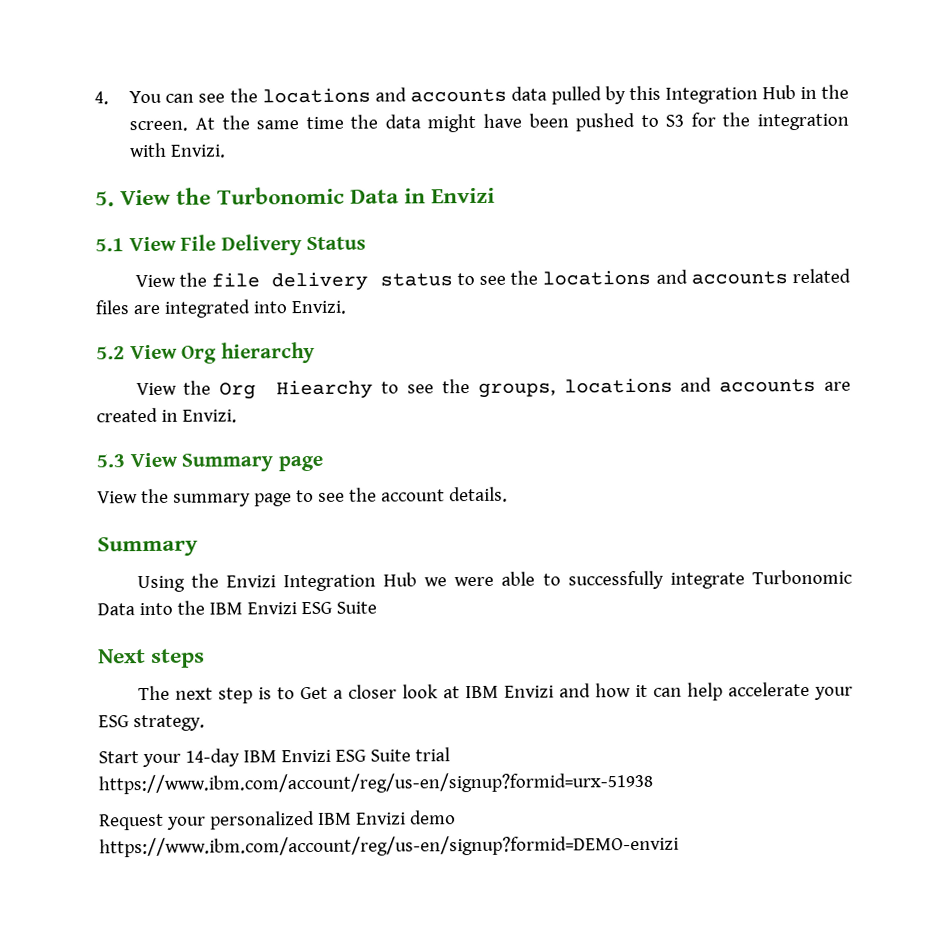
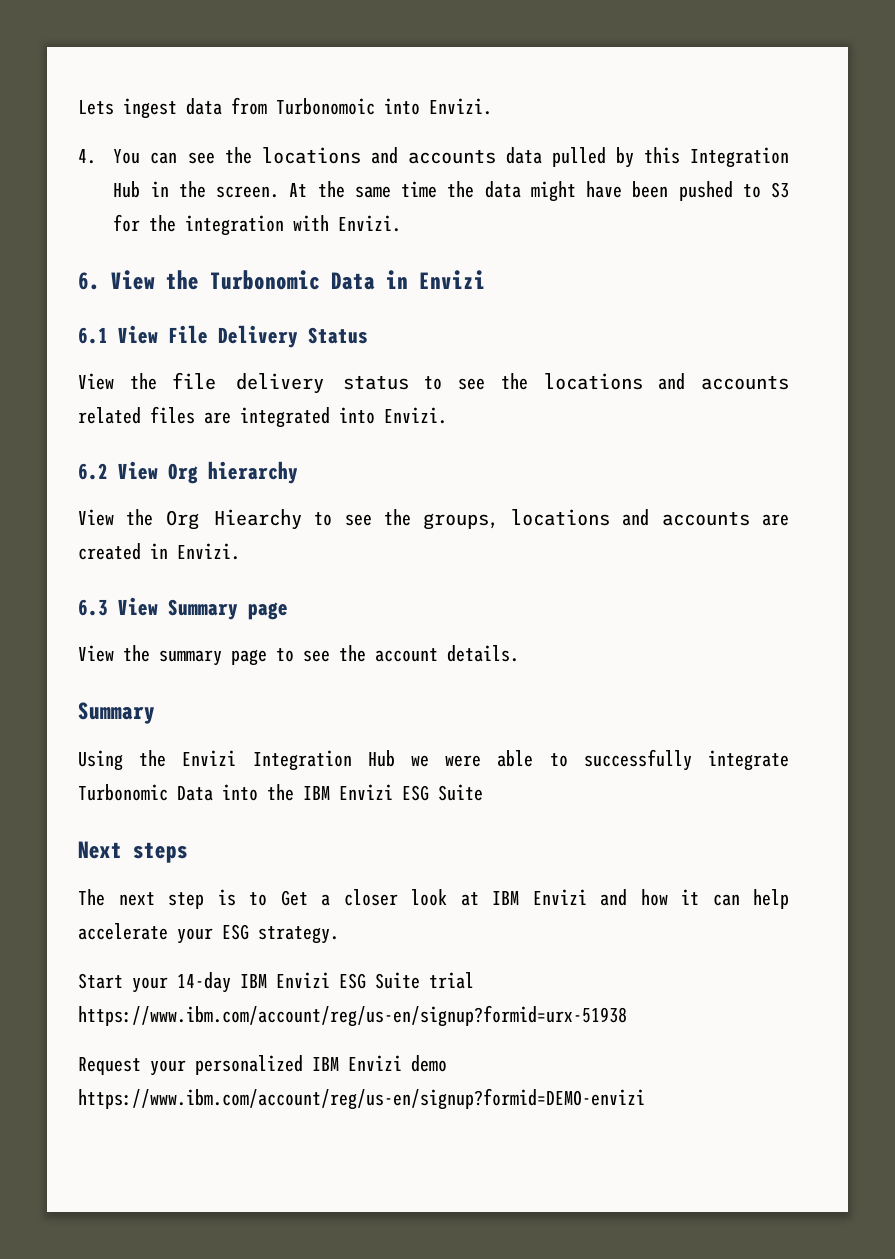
(94, 98) none -> [78,97,492,119] Lets ingest data from Turbonomoic into Envizi. //
[95,191,115,207] 5. -> [78,272,100,290] 6.
[95,238,124,252] 5.1 -> [78,327,108,344] 6.1
[96,346,125,360] 5.2 -> [78,463,108,480] 6.2
[96,454,125,468] 5.3 -> [78,599,108,616] 6.3

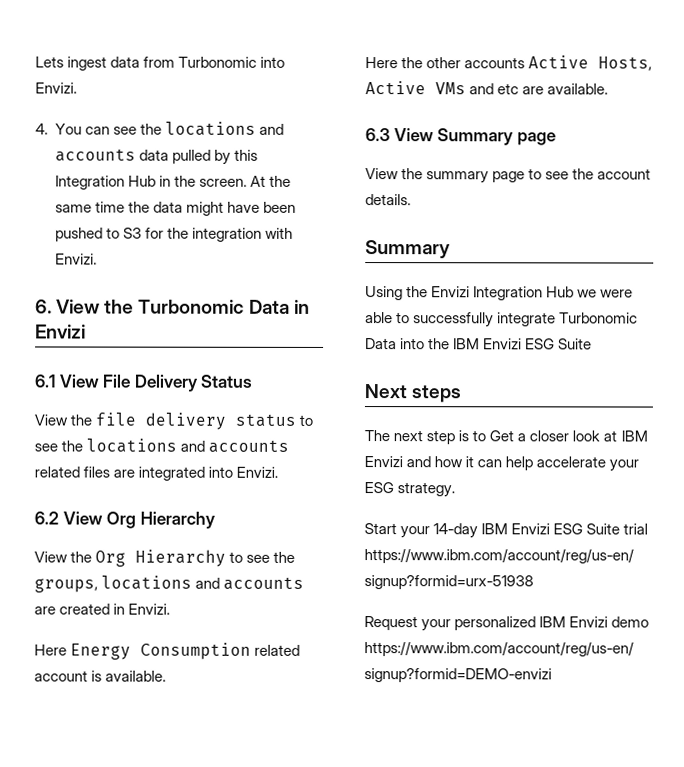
[276,98,375,115] Turbonomoic -> [178,56,258,68] Turbonomic
[208,461,298,484] hierarchy -> [139,511,216,529] Hierarchy
[213,509,302,530] Hiearchy -> [135,549,227,567] Hierarchy
(240, 551) none -> [34,642,301,660] [34,670,167,682] [365,55,653,71] [365,81,609,95] // Here Energy Consumption related account is available. // Here the other accounts Active Hosts, Active VMs and etc are available.

